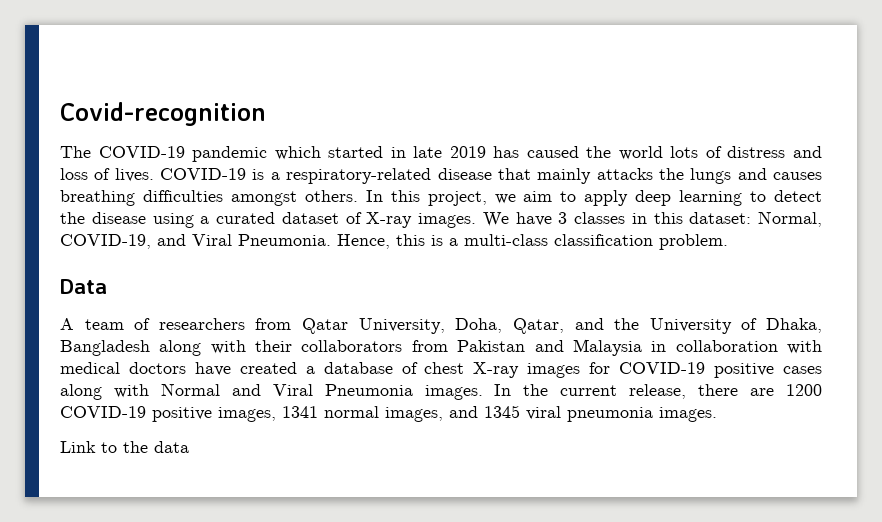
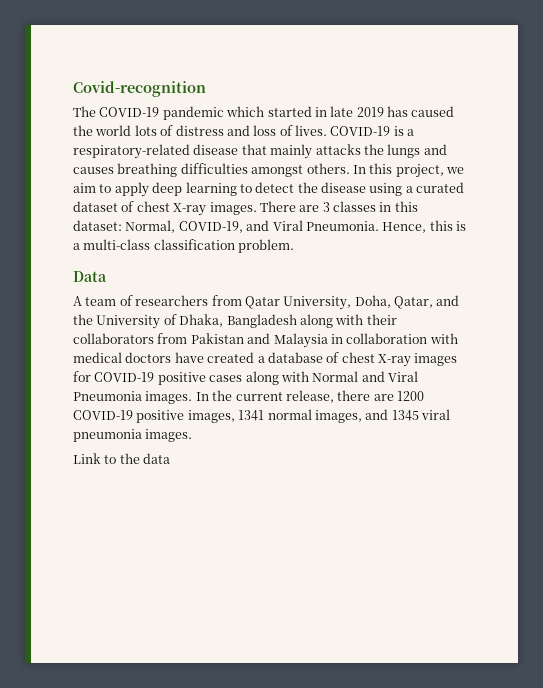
(362, 218) none -> [136,201,170,212] chest
[482,212,552,227] We have -> [259,201,320,212] There are

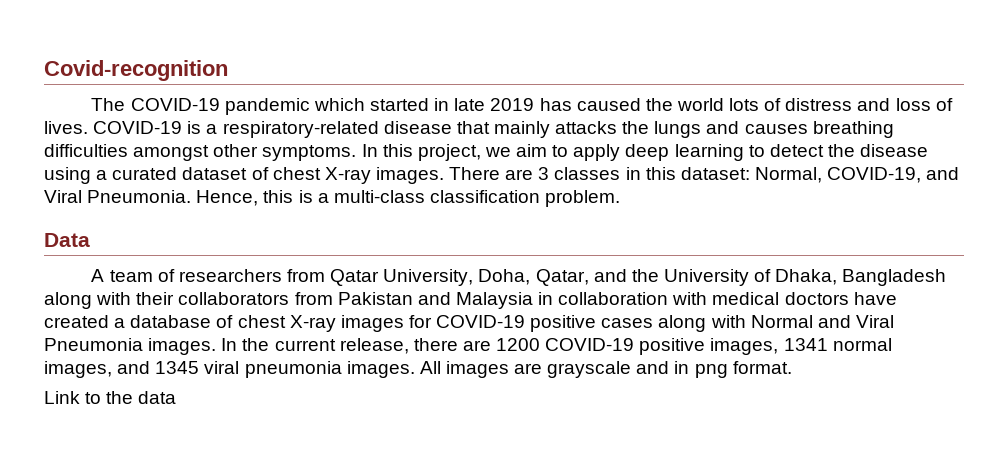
[306,163,350,174] others. -> [213,144,357,161] other symptoms.
(193, 435) none -> [419,361,792,378] All images are grayscale and in png format.

